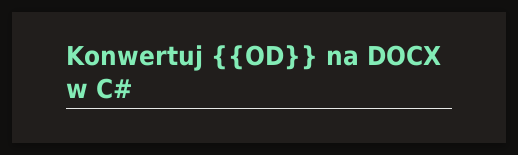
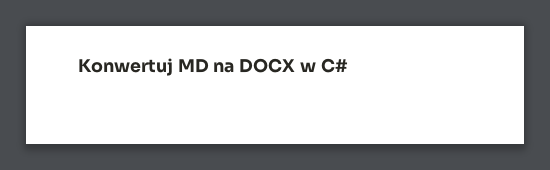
[211,45,318,70] {{OD}} -> [177,59,209,73] MD

